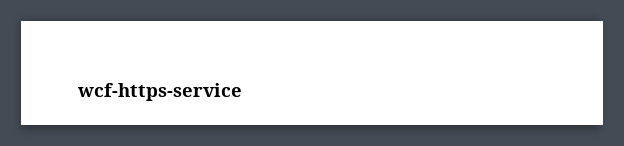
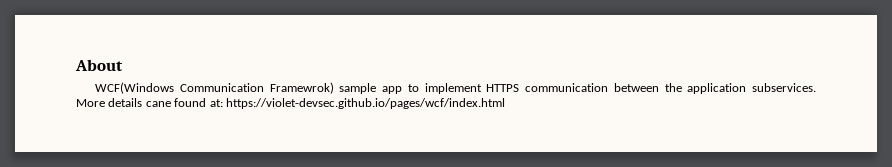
[77,83,242,101] wcf-https-service -> [75,59,123,71] [95,82,816,94] [76,98,505,109] About // WCF(Windows Communication Framewrok) sample app to implement HTTPS communication between the application subservices. More details cane found at: https://violet-devsec.github.io/pages/wcf/index.html

